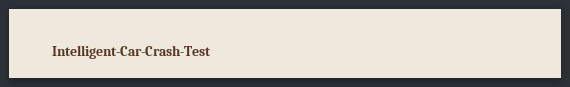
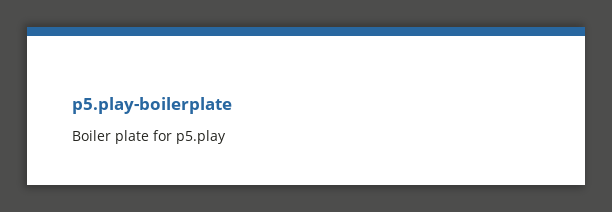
[52,45,211,59] Intelligent-Car-Crash-Test -> [72,97,232,114] [72,130,226,144] p5.play-boilerplate // Boiler plate for p5.play

